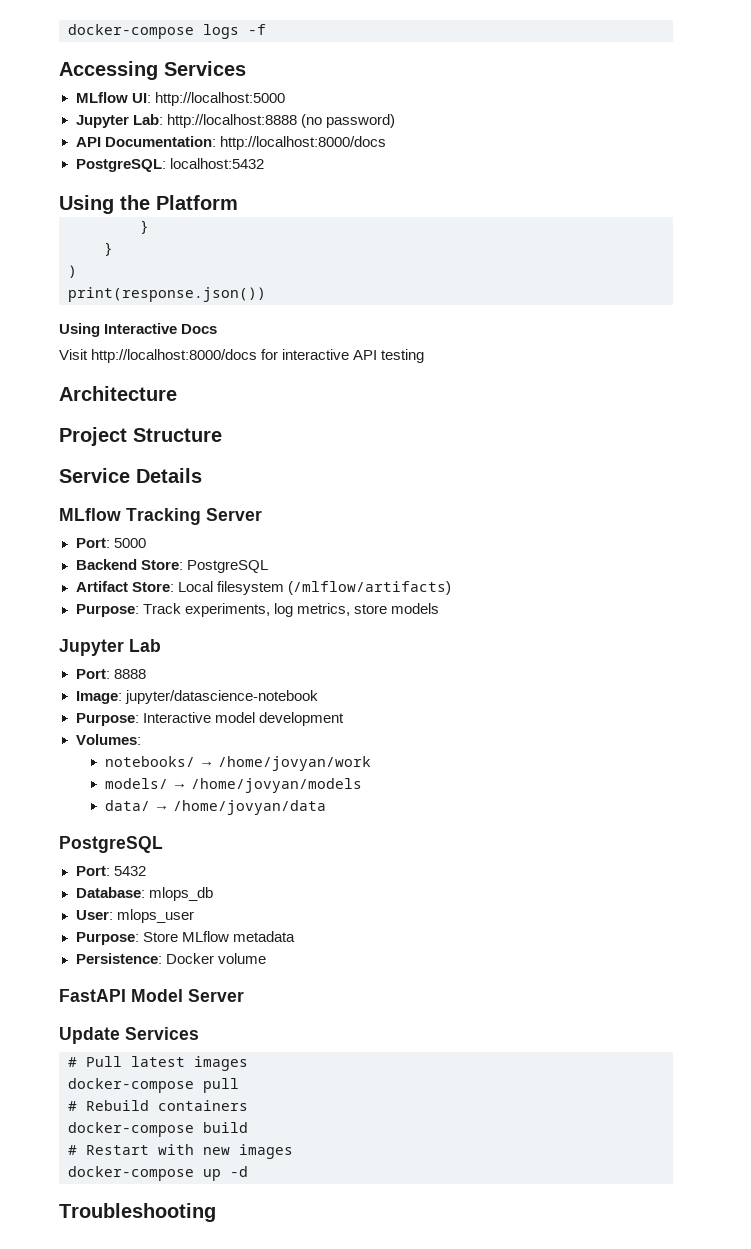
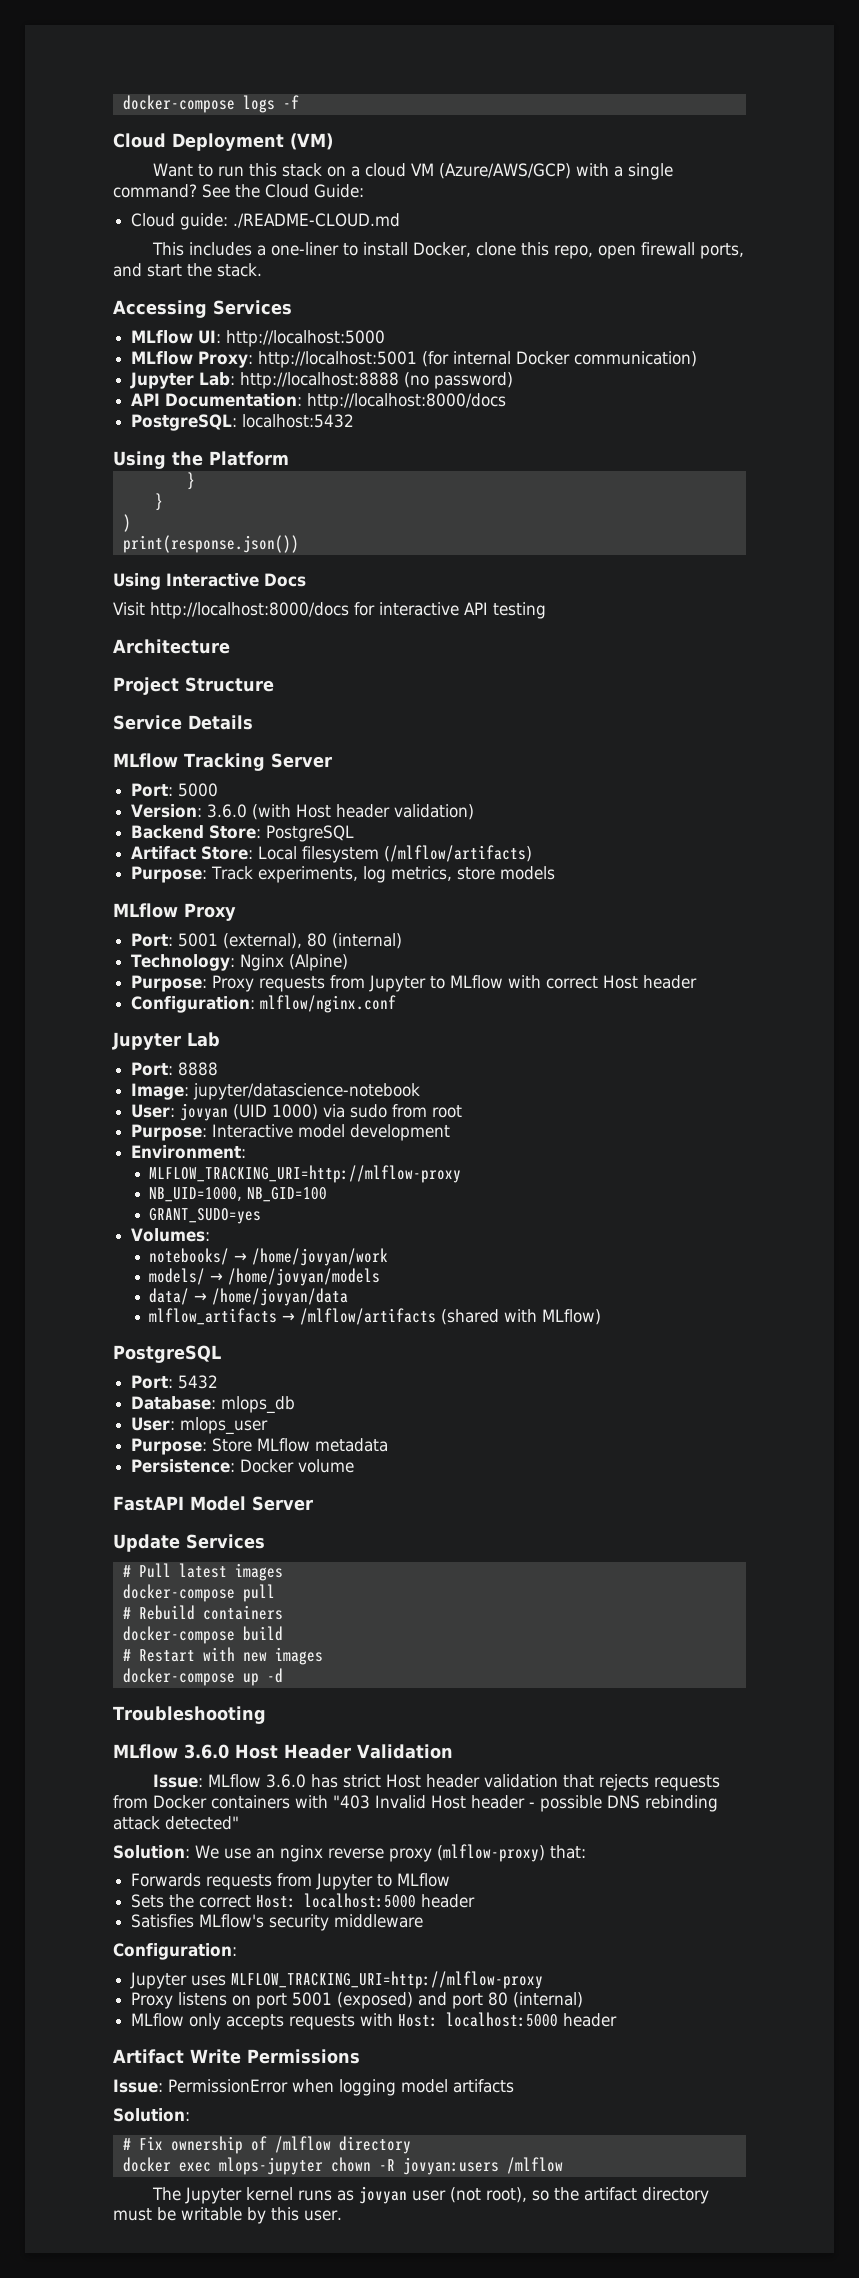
(266, 29) none -> [113,133,333,151] [152,163,673,180] [113,184,364,198] [131,213,401,230] [151,242,744,259] [113,263,262,277] // Cloud Deployment (VM) // Want to run this stack on a cloud VM (Azure/AWS/GCP) with a single command? See the Cloud Guide: // Cloud guide: ./README-CLOUD.md // This includes a one-liner to install Docker, clone this repo, open firewall ports, and start the stack.
(285, 99) none -> [131,351,698,368] // MLflow Proxy: http://localhost:5001 (for internal Docker communication)
(146, 543) none -> [131,804,475,820] // Version: 3.6.0 (with Host header validation)
(439, 608) none -> [113,903,236,921] [131,933,403,949] [131,954,349,971] [131,975,698,992] [131,995,397,1013] // MLflow Proxy // Port: 5001 (external), 80 (internal) // Technology: Nginx (Alpine) // Purpose: Proxy requests from Jupyter to MLflow with correct Host header // Configuration: mlflow/nginx.conf
(318, 697) none -> [131,1103,463,1121] // User: jovyan (UID 1000) via sudo from root
(344, 719) none -> [131,1145,247,1159] [149,1165,462,1183] [149,1187,328,1202] [149,1208,262,1224] // Environment: // MLFLOW_TRACKING_URI=http://mlflow-proxy // NB_UID=1000, NB_GID=100 // GRANT_SUDO=yes
(326, 807) none -> [149,1308,602,1325] // mlflow_artifacts → /mlflow/artifacts (shared with MLflow)
(216, 1212) none -> [113,1744,453,1759] [152,1774,720,1791] [113,1795,718,1812] [113,1816,239,1830] [113,1844,586,1862] [131,1873,451,1890] [131,1893,476,1908] [131,1914,424,1931] [113,1943,237,1960] [130,1971,544,1989] [131,1992,584,2009] [131,2012,618,2030] [113,2049,360,2064] [113,2079,514,2096] [113,2108,190,2122] [122,2136,411,2154] [122,2157,563,2175] [151,2186,709,2204] [113,2207,342,2224] // MLflow 3.6.0 Host Header Validation // Issue: MLflow 3.6.0 has strict Host header validation that rejects requests from Docker containers with "403 Invalid Host header - possible DNS rebinding attack detected" // Solution: We use an nginx reverse proxy (mlflow-proxy) that: // Forwards requests from Jupyter to MLflow // Sets the correct Host: localhost:5000 header // Satisfies MLflow's security middleware // Configuration: // Jupyter uses MLFLOW_TRACKING_URI=http://mlflow-proxy // Proxy listens on port 5001 (exposed) and port 80 (internal) // MLflow only accepts requests with Host: localhost:5000 header // Artifact Write Permissions // Issue: PermissionError when logging model artifacts // Solution: // # Fix ownership of /mlflow directory // docker exec mlops-jupyter chown -R jovyan:users /mlflow // The Jupyter kernel runs as jovyan user (not root), so the artifact directory must be writable by this user.

